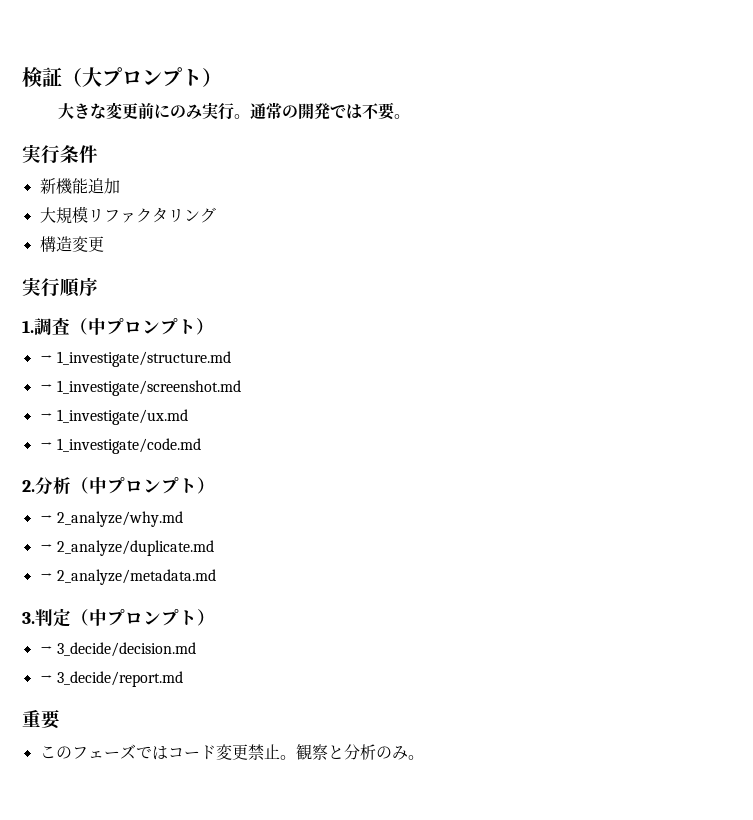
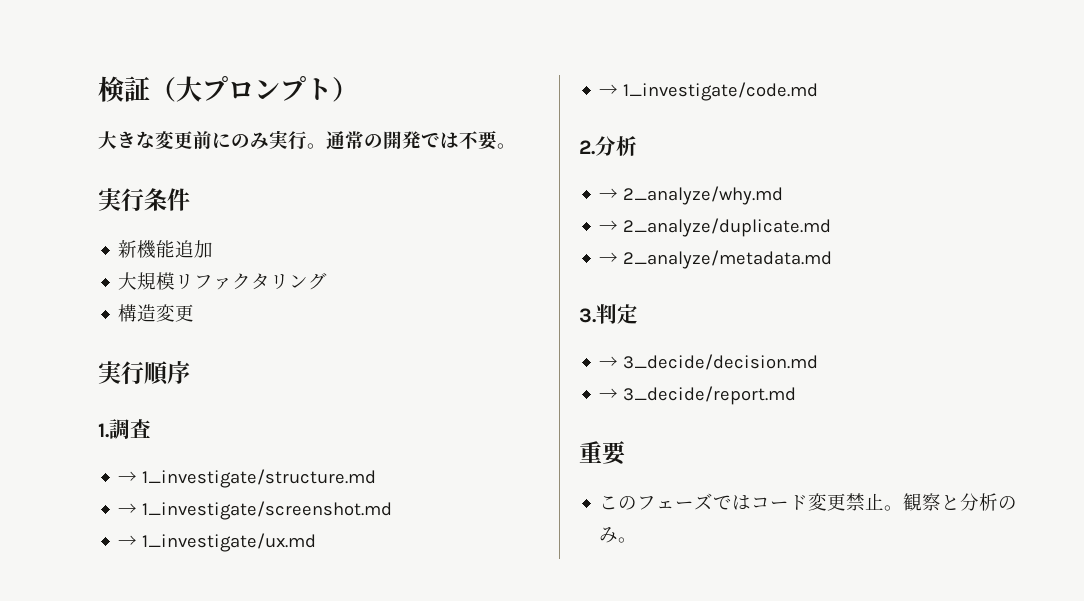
[70,318,214,335] （中プロンプト） -> (151, 428) none
[71,477,215,494] （中プロンプト） -> (637, 146) none
[71,609,215,626] （中プロンプト） -> (638, 314) none

